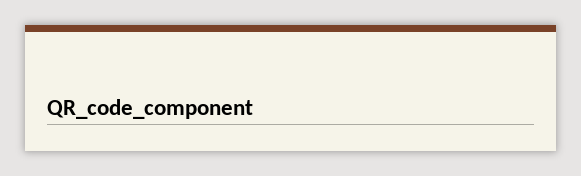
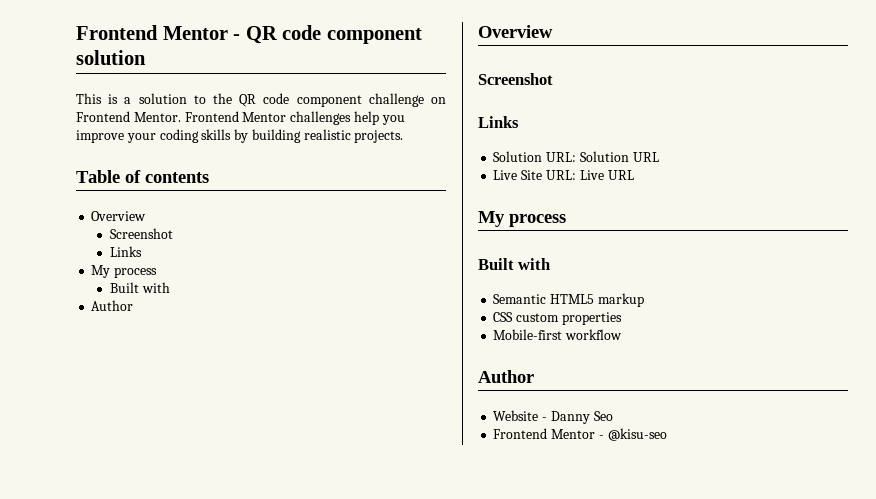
[47,99,253,119] QR_code_component -> [76,25,422,44] [76,50,146,65] [76,93,446,107] [76,111,405,125] [76,129,404,143] [76,170,209,183] [91,211,147,221] [110,228,174,239] [110,246,143,257] [91,265,158,278] [110,282,170,293] [91,300,134,311] [478,25,553,38] [478,73,553,85] [478,116,519,128] [493,151,659,162] [493,170,634,180] [478,211,566,227] [478,258,551,270] [493,293,644,307] [493,312,622,325] [493,329,623,340] [478,370,534,383] [493,410,613,424] [493,428,667,441] Frontend Mentor - QR code component solution // This is a solution to the QR code component challenge on Frontend Mentor. Frontend Mentor challenges help you improve your coding skills by building realistic projects. // Table of contents // Overview // Screenshot // Links // My process // Built with // Author // Overview // Screenshot // Links // Solution URL: Solution URL // Live Site URL: Live URL // My process // Built with // Semantic HTML5 markup // CSS custom properties // Mobile-first workflow // Author // Website - Danny Seo // Frontend Mentor - @kisu-seo

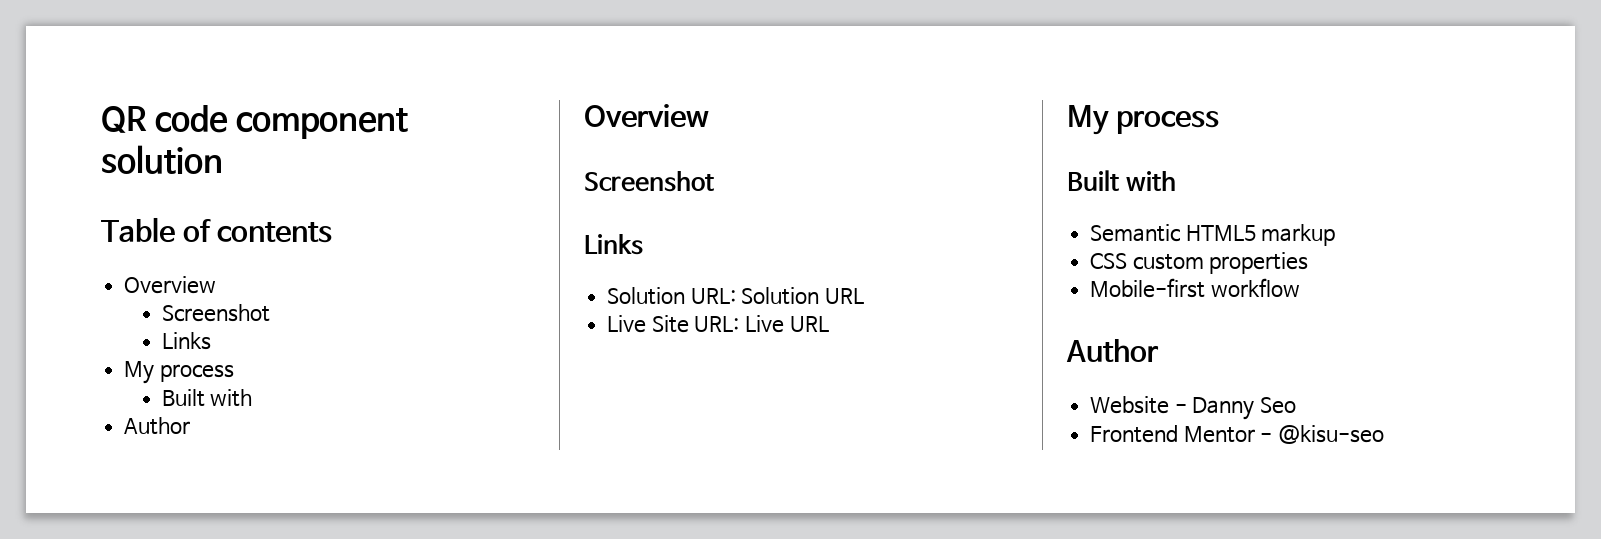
[76,25,241,40] Frontend Mentor - -> (101, 119) none
[76,93,446,107] [76,111,405,125] [76,129,404,143] // This is a solution to the QR code component challenge on Frontend Mentor. Frontend Mentor challenges help you improve your coding skills by building realistic projects. -> (223, 159) none

